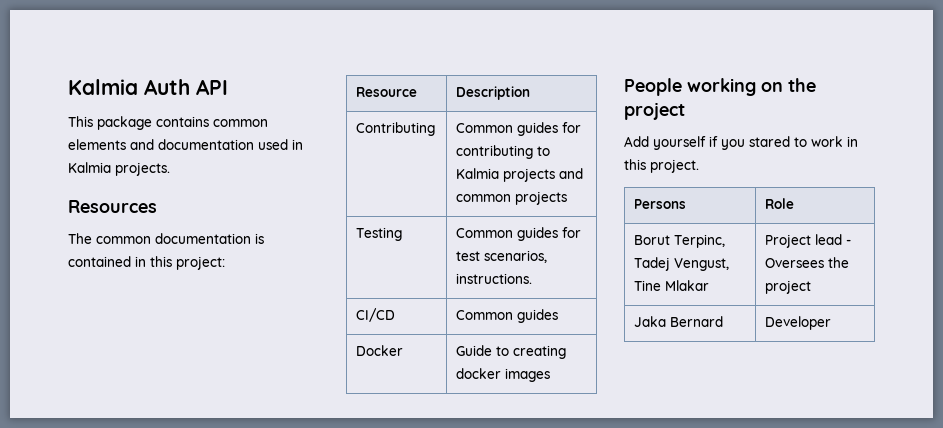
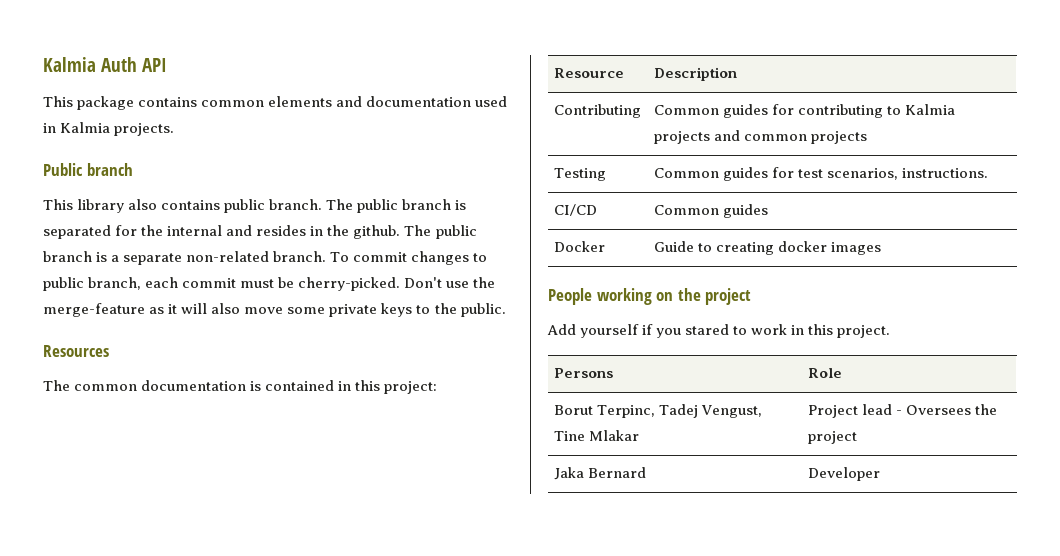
(170, 169) none -> [43,163,133,176] [43,199,467,213] [43,225,477,239] [43,251,488,265] [43,277,496,291] [43,303,506,317] // Public branch // This library also contains public branch. The public branch is separated for the internal and resides in the github. The public branch is a separate non-related branch. To commit changes to public branch, each commit must be cherry-picked. Don't use the merge-feature as it will also move some private keys to the public.

